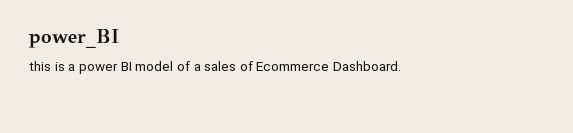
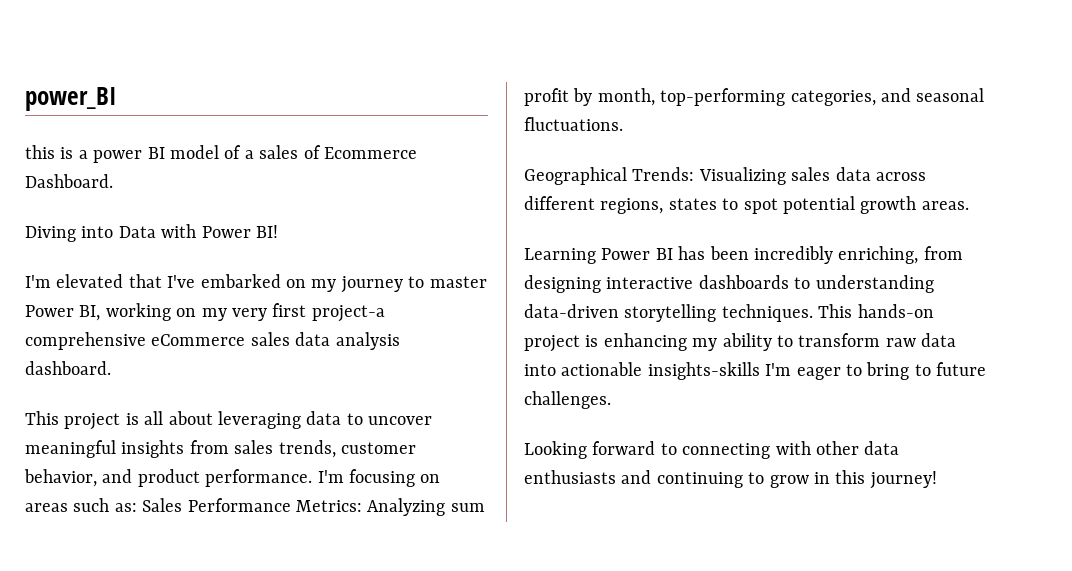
(402, 66) none -> [25,224,278,242] [25,274,487,293] [25,303,385,322] [25,332,400,350] [25,361,111,375] [25,411,433,430] [25,440,416,458] [24,469,441,487] [25,498,485,516] [524,88,985,106] [524,117,623,131] [524,167,926,185] [524,196,969,214] [524,246,963,264] [524,275,934,293] [524,304,934,322] [524,333,957,352] [524,362,987,380] [524,391,611,409] [524,441,900,459] [524,470,937,489] // Diving into Data with Power BI! // I'm elevated that I've embarked on my journey to master Power BI, working on my very first project-a comprehensive eCommerce sales data analysis dashboard. // This project is all about leveraging data to uncover meaningful insights from sales trends, customer behavior, and product performance. I'm focusing on areas such as: Sales Performance Metrics: Analyzing sum profit by month, top-performing categories, and seasonal fluctuations. // Geographical Trends: Visualizing sales data across different regions, states to spot potential growth areas. // Learning Power BI has been incredibly enriching, from designing interactive dashboards to understanding data-driven storytelling techniques. This hands-on project is enhancing my ability to transform raw data into actionable insights-skills I'm eager to bring to future challenges. // Looking forward to connecting with other data enthusiasts and continuing to grow in this journey!

